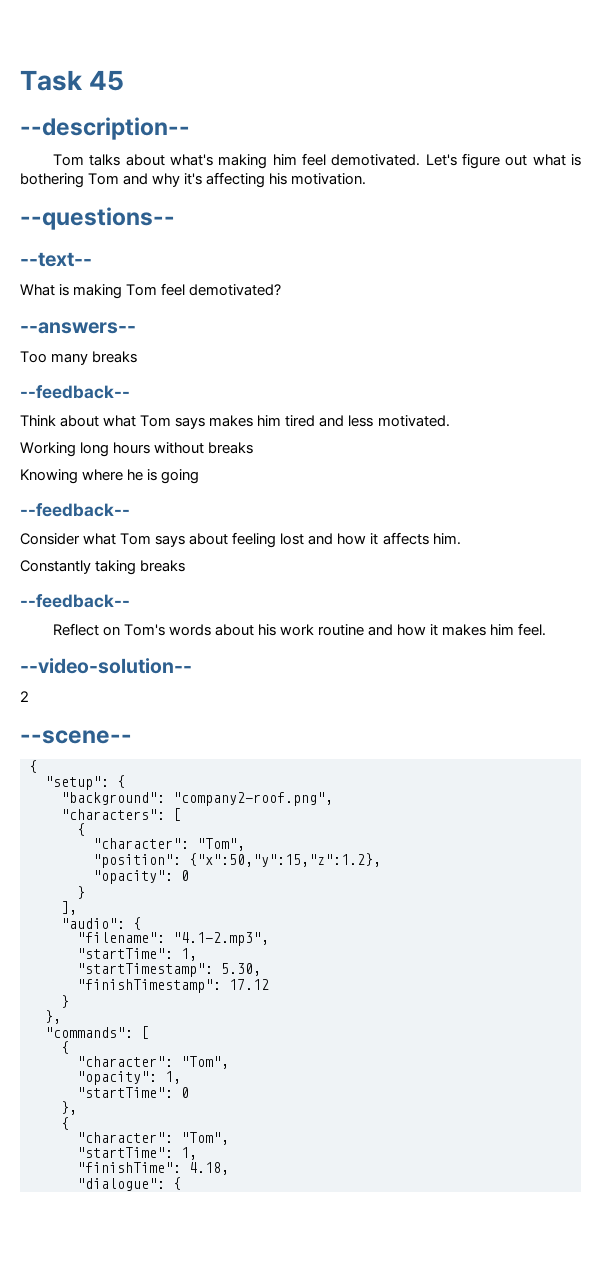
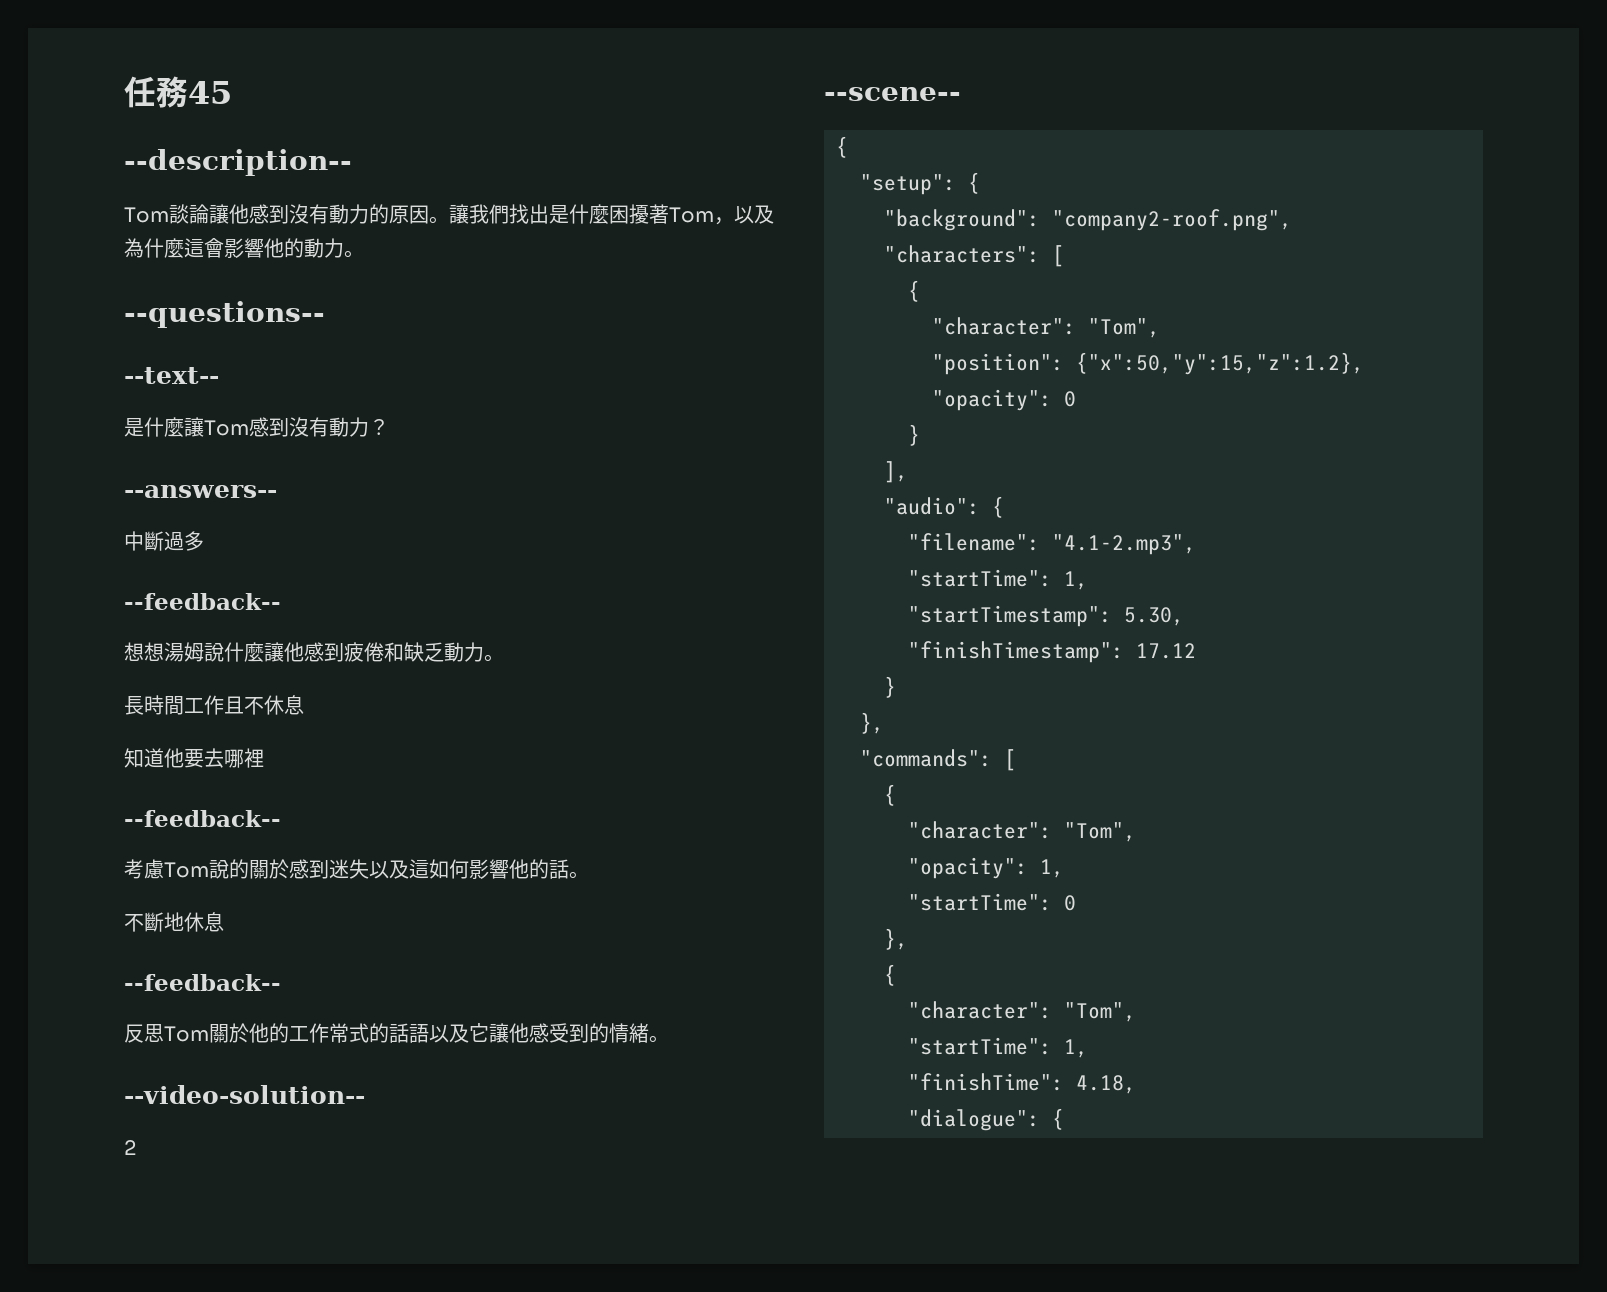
[20,70,83,91] Task -> [124,76,188,108] 任務
[89,153,582,169] [20,172,367,188] [20,207,175,230] [20,252,92,267] [20,283,282,299] [20,322,136,334] [20,351,138,365] [20,385,130,399] [20,415,450,429] [20,442,254,457] [20,469,200,484] [20,503,130,517] [20,532,461,548] [20,560,186,575] [20,594,130,608] [52,623,547,636] talks about what's making him feel demotivated. Let's figure out what is bothering Tom and why it's affecting his motivation. // --questions-- // --text-- // What is making Tom feel demotivated? // --answers-- // Too many breaks // --feedback-- // Think about what Tom says makes him tired and less motivated. // Working long hours without breaks // Knowing where he is going // --feedback-- // Consider what Tom says about feeling lost and how it affects him. // Constantly taking breaks // --feedback-- // Reflect on Tom's words about his work routine and how it makes him feel. -> [169,204,774,225] [124,238,364,258] [124,301,325,328] [124,367,219,384] [124,417,389,437] [124,485,277,498] [124,531,204,551] [124,593,281,610] [124,642,504,662] [124,695,304,715] [124,748,264,768] [124,810,281,827] [124,859,589,879] [124,912,224,932] [124,974,281,991] [124,1023,669,1043] 談論讓他感到沒有動力的原因。讓我們找出是什麼困擾著Tom，以及為什麼這會影響他的動力。 // --questions-- // --text-- // 是什麼讓Tom感到沒有動力？ // --answers-- // 中斷過多 // --feedback-- // 想想湯姆說什麼讓他感到疲倦和缺乏動力。 // 長時間工作且不休息 // 知道他要去哪裡 // --feedback-- // 考慮Tom說的關於感到迷失以及這如何影響他的話。 // 不斷地休息 // --feedback-- // 反思Tom關於他的工作常式的話語以及它讓他感受到的情緒。

